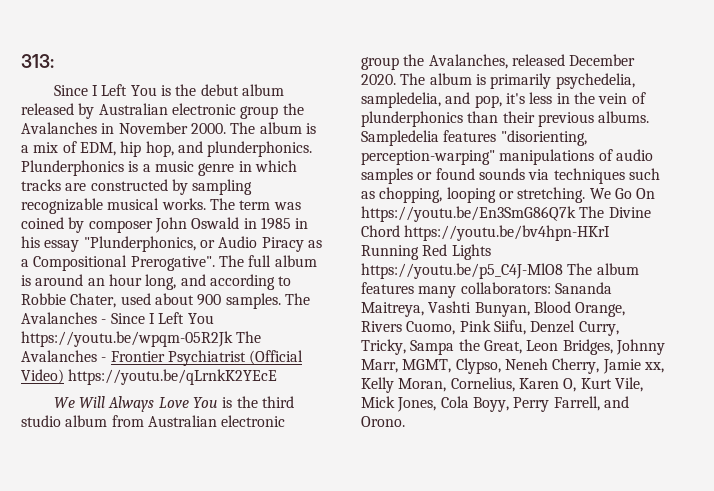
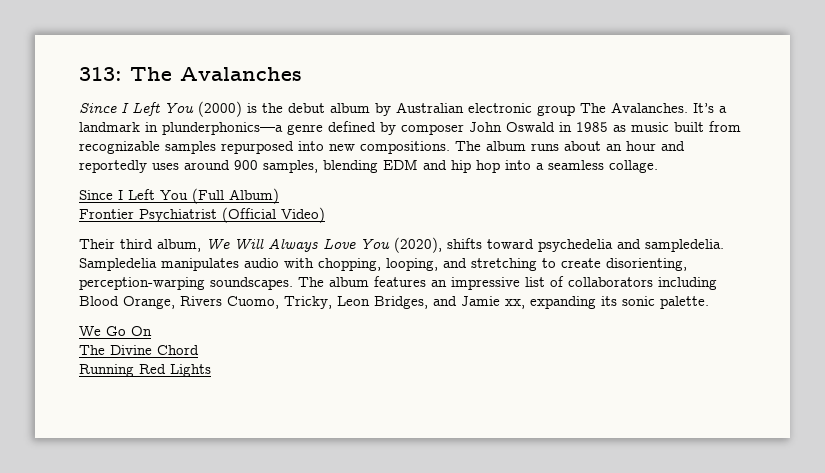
[53,84,157,96] // Since I Left You -> [130,67,302,81] [79,101,242,117] The Avalanches // Since I Left You (2000)
[21,103,74,115] released -> (370, 108) none
[282,103,304,115] [21,122,316,134] [21,141,313,157] [21,160,297,176] [21,179,253,195] [21,198,301,214] [21,217,64,229] the Avalanches in November 2000. The album is a mix of EDM, hip hop, and plunderphonics. Plunderphonics is a music genre in which tracks are constructed by sampling recognizable musical works. The term was coined -> [580,102,727,113] [79,121,376,135] The Avalanches. It’s a landmark in plunderphonics—a genre defined
[295,218,309,229] [21,236,322,252] [21,255,317,271] [21,274,292,290] [21,293,310,309] [21,312,214,324] [21,331,262,347] [21,350,107,362] in his essay "Plunderphonics, or Audio Piracy as a Compositional Prerogative". The full album is around an hour long, and according to Robbie Chater, used about 900 samples. The Avalanches - Since I Left You https://youtu.be/wpqm-05R2Jk The Avalanches - -> [613,121,741,132] [79,141,685,154] [79,159,658,173] [79,188,279,204] as music built from recognizable samples repurposed into new compositions. The album runs about an hour and reportedly uses around 900 samples, blending EDM and hip hop into a seamless collage. // Since I Left You (Full Album) //
[68,369,278,385] https://youtu.be/qLrnkK2YEcE // -> [79,239,201,252] // Their third album,
[222,396,295,408] [21,415,286,427] [361,54,636,70] [361,73,635,89] [361,92,646,108] [361,111,650,127] [361,130,587,146] [361,149,653,165] [361,168,660,184] [361,187,656,203] [361,206,651,222] [361,225,611,241] [361,244,491,260] [361,263,639,279] [361,282,612,298] [361,301,626,317] [361,320,619,336] [361,339,665,355] [361,358,664,374] [361,377,643,393] [361,396,629,412] [361,416,405,427] is the third studio album from Australian electronic group the Avalanches, released December 2020. The album is primarily psychedelia, sampledelia, and pop, it's less in the vein of plunderphonics than their previous albums. Sampledelia features "disorienting, perception-warping" manipulations of audio samples or found sounds via techniques such as chopping, looping or stretching. We Go On https://youtu.be/En3SmG86Q7k The Divine Chord https://youtu.be/bv4hpn-HKrI Running Red Lights https://youtu.be/p5_C4J-MlO8 The album features many collaborators: Sananda Maitreya, Vashti Bunyan, Blood Orange, Rivers Cuomo, Pink Siifu, Denzel Curry, Tricky, Sampa the Great, Leon Bridges, Johnny Marr, MGMT, Clypso, Neneh Cherry, Jamie xx, Kelly Moran, Cornelius, Karen O, Kurt Vile, Mick Jones, Cola Boyy, Perry Farrell, and Orono. -> [394,237,724,253] [79,258,687,271] [79,276,717,290] [79,296,709,309] [79,326,152,336] [79,345,199,355] [79,364,211,377] (2020), shifts toward psychedelia and sampledelia. Sampledelia manipulates audio with chopping, looping, and stretching to create disorienting, perception-warping soundscapes. The album features an impressive list of collaborators including Blood Orange, Rivers Cuomo, Tricky, Leon Bridges, and Jamie xx, expanding its sonic palette. // We Go On // The Divine Chord // Running Red Lights

